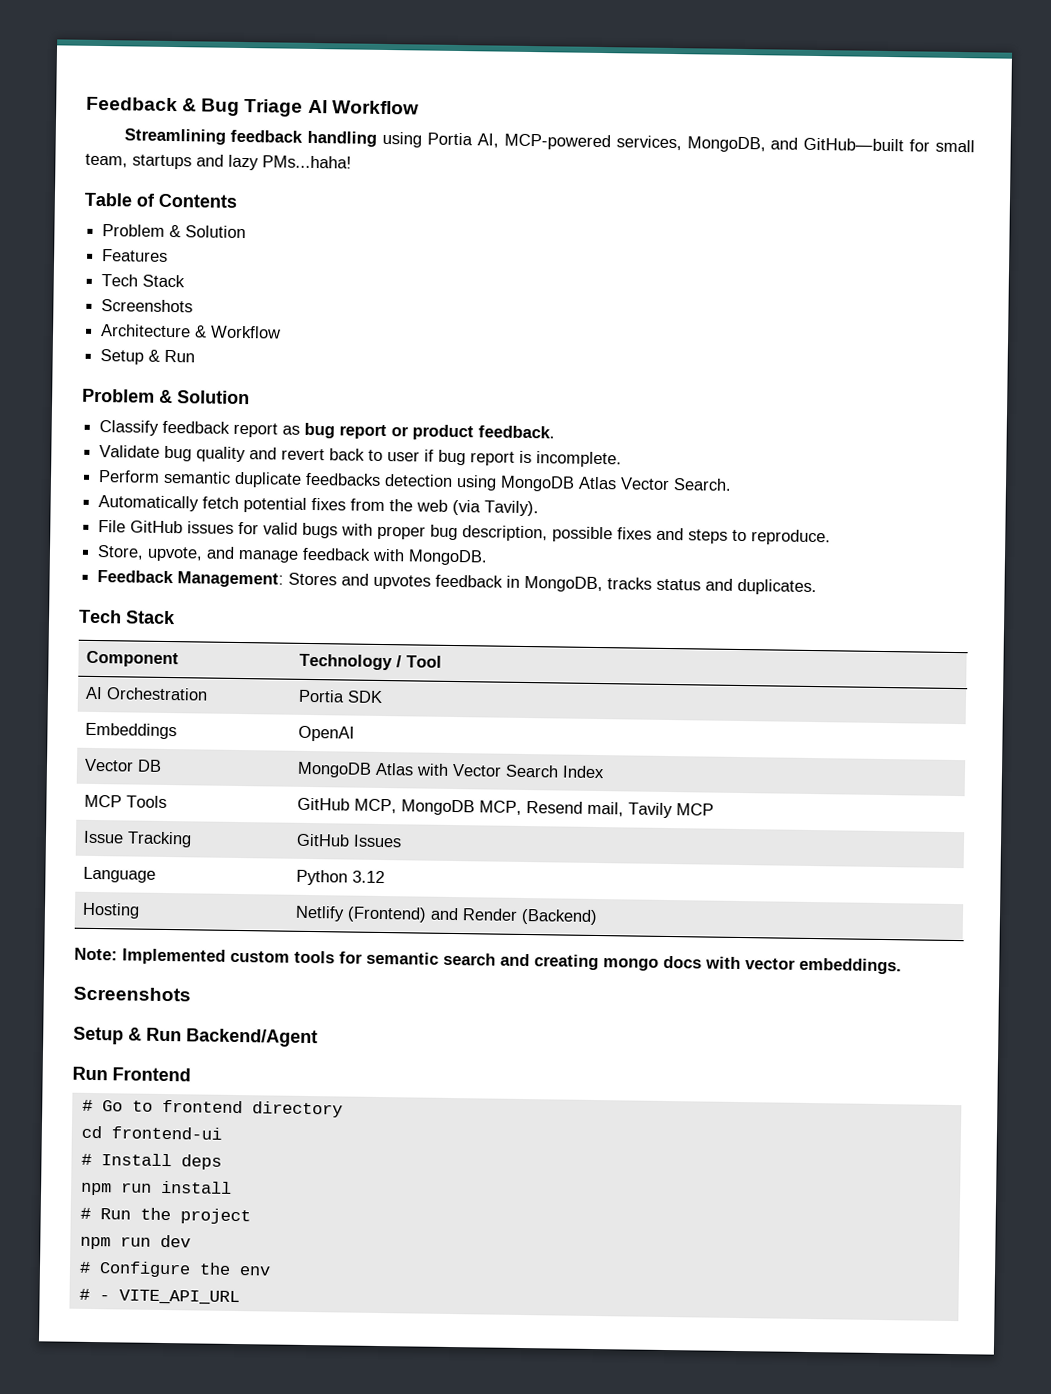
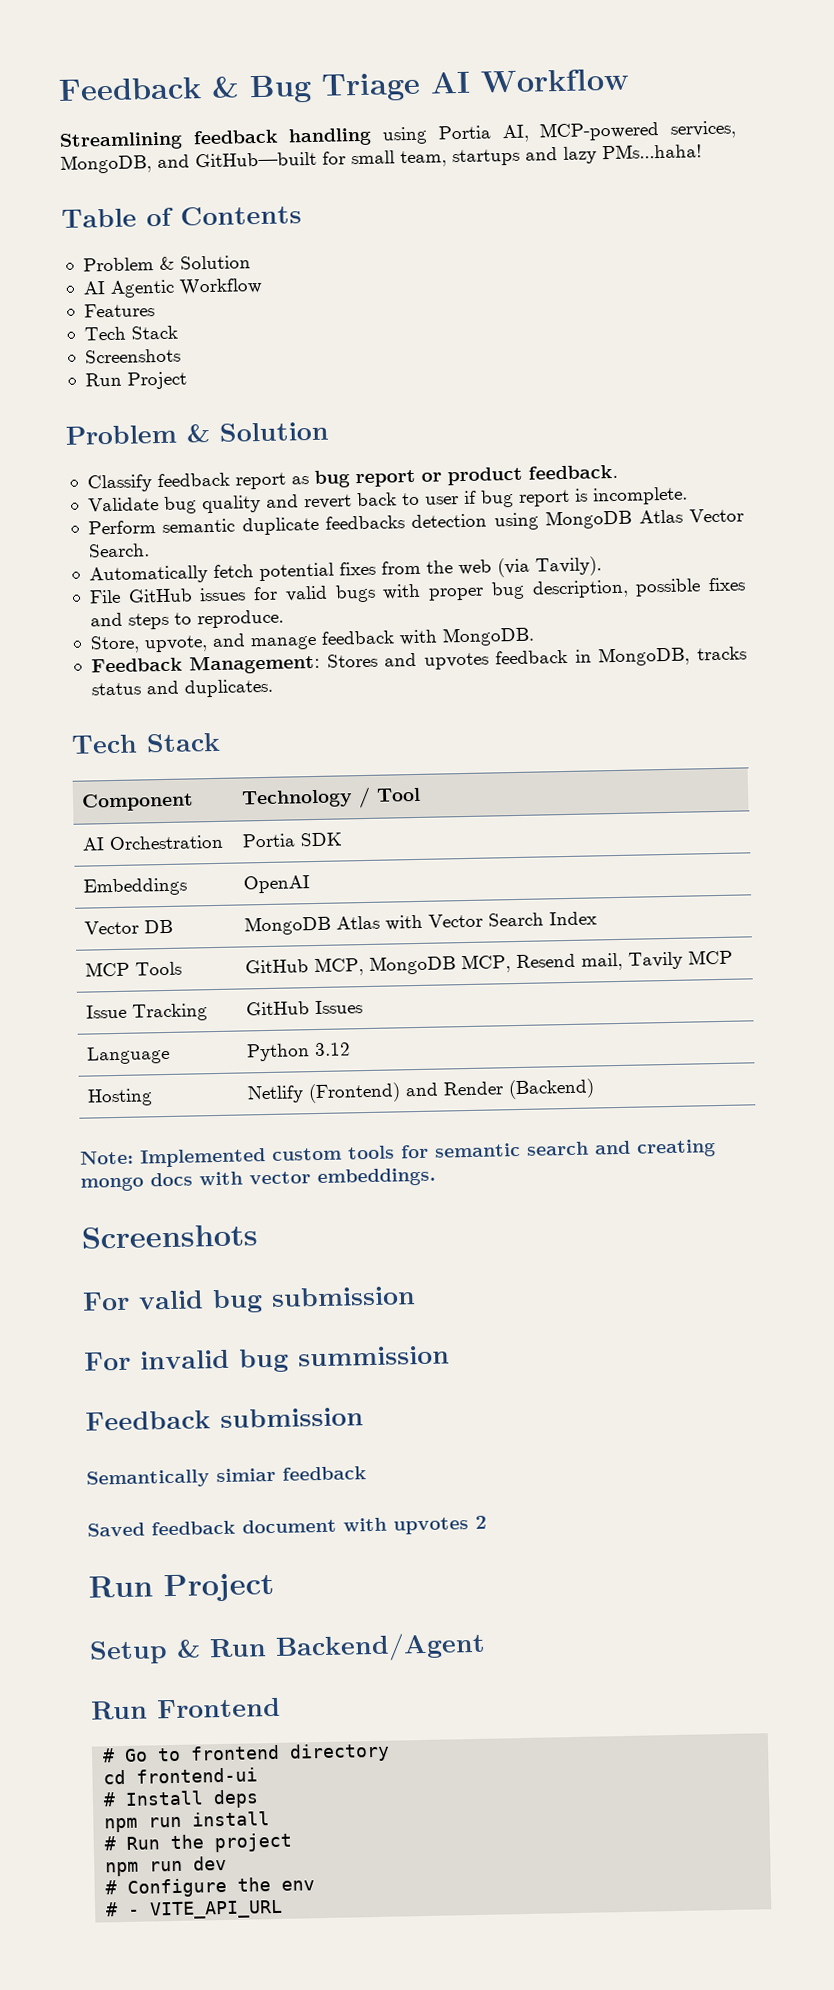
(247, 232) none -> [82,277,263,298] // AI Agentic Workflow
[100,324,282,339] [100,349,196,365] Architecture & Workflow // Setup & Run -> [84,371,187,390] Run Project
(191, 994) none -> [82,1286,416,1314] [84,1345,450,1373] [85,1407,364,1431] [86,1466,367,1489] [87,1515,487,1537] [88,1572,275,1603] // For valid bug submission // For invalid bug summission // Feedback submission // Semantically simiar feedback // Saved feedback document with upvotes 2 // Run Project

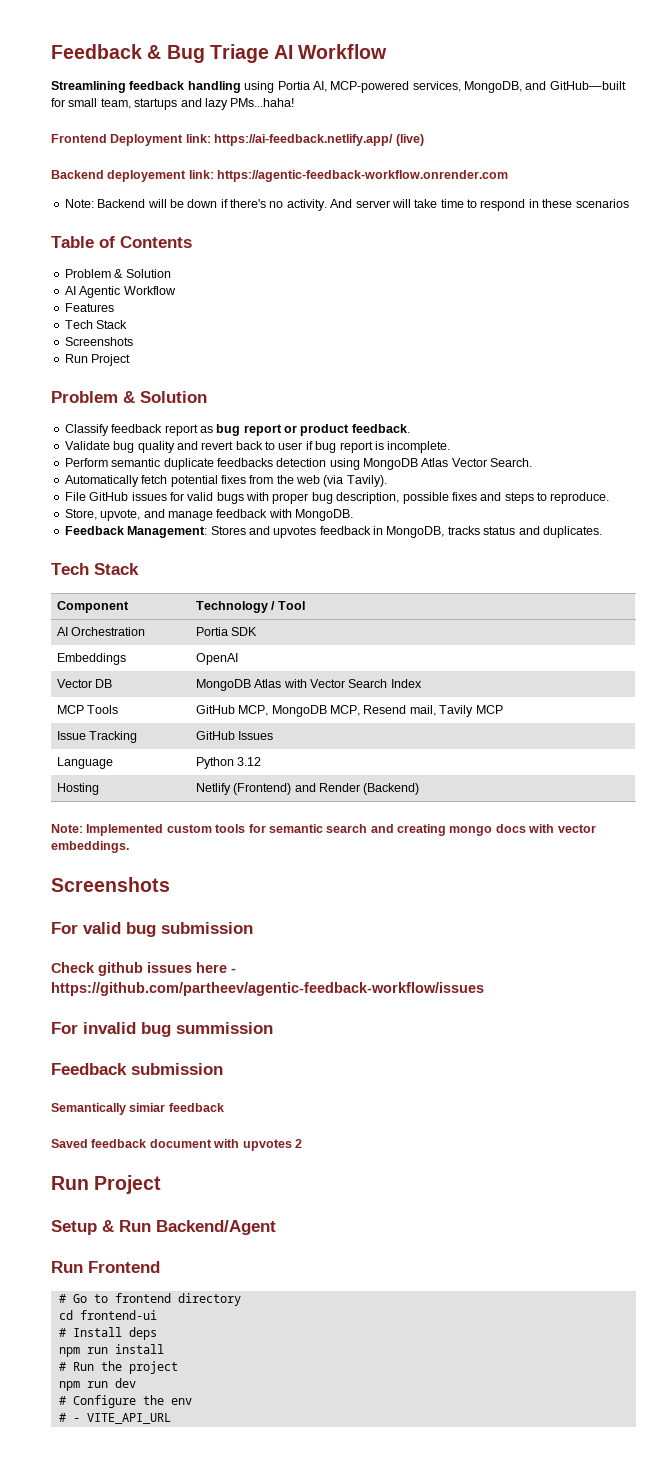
(702, 151) none -> [51,134,424,146] [51,170,509,182] [64,199,629,211] // Frontend Deployment link: https://ai-feedback.netlify.app/ (live) // Backend deployement link: https://agentic-feedback-workflow.onrender.com // Note: Backend will be down if there's no activity. And server will take time to respond in these scenarios
(416, 1296) none -> [51,962,236,976] [51,982,484,996] // Check github issues here - https://github.com/partheev/agentic-feedback-workflow/issues

